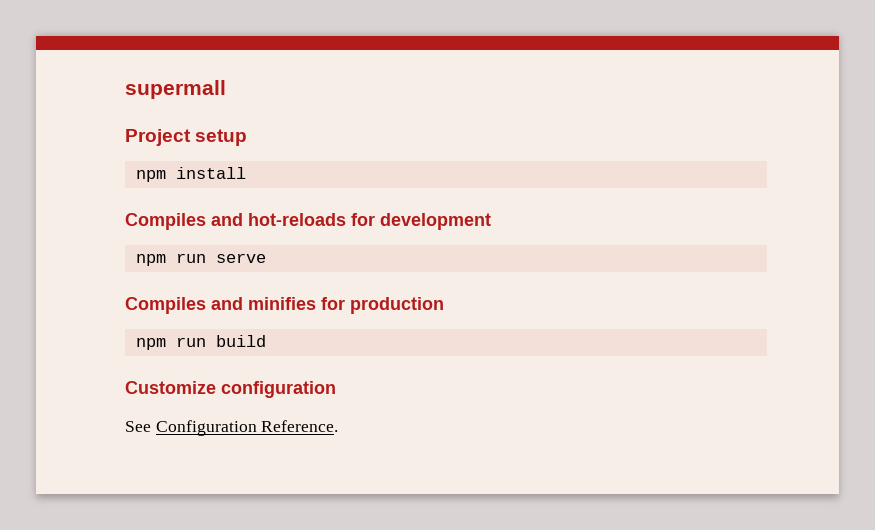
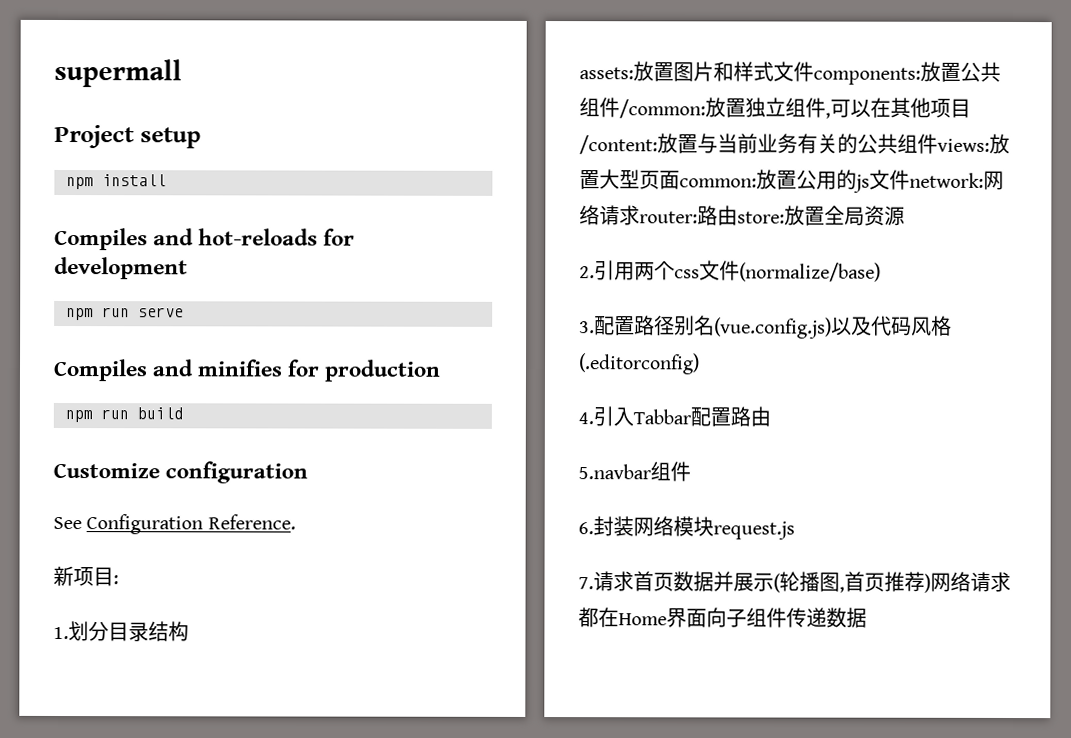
(339, 426) none -> [53,565,119,587] [53,621,189,642] [579,61,1001,85] [579,97,971,119] [579,133,1010,155] [579,169,1004,193] [579,205,905,226] [579,260,881,282] [579,315,952,339] [578,353,700,375] [578,406,771,427] [578,461,691,482] [578,516,795,540] [578,571,1011,593] [578,607,867,628] // 新项目: // 1.划分目录结构 // assets:放置图片和样式文件components:放置公共组件/common:放置独立组件,可以在其他项目/content:放置与当前业务有关的公共组件views:放置大型页面common:放置公用的js文件network:网络请求router:路由store:放置全局资源 // 2.引用两个css文件(normalize/base) // 3.配置路径别名(vue.config.js)以及代码风格(.editorconfig) // 4.引入Tabbar配置路由 // 5.navbar组件 // 6.封装网络模块request.js // 7.请求首页数据并展示(轮播图,首页推荐)网络请求都在Home界面向子组件传递数据

